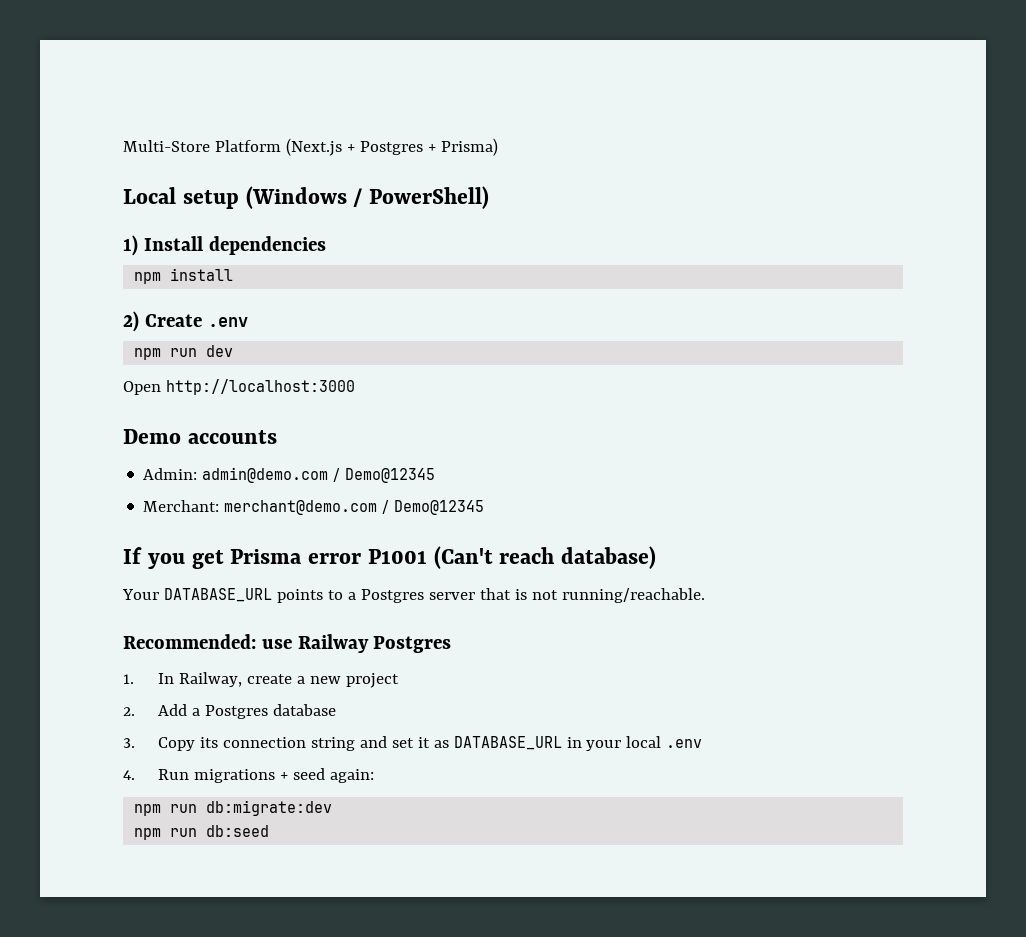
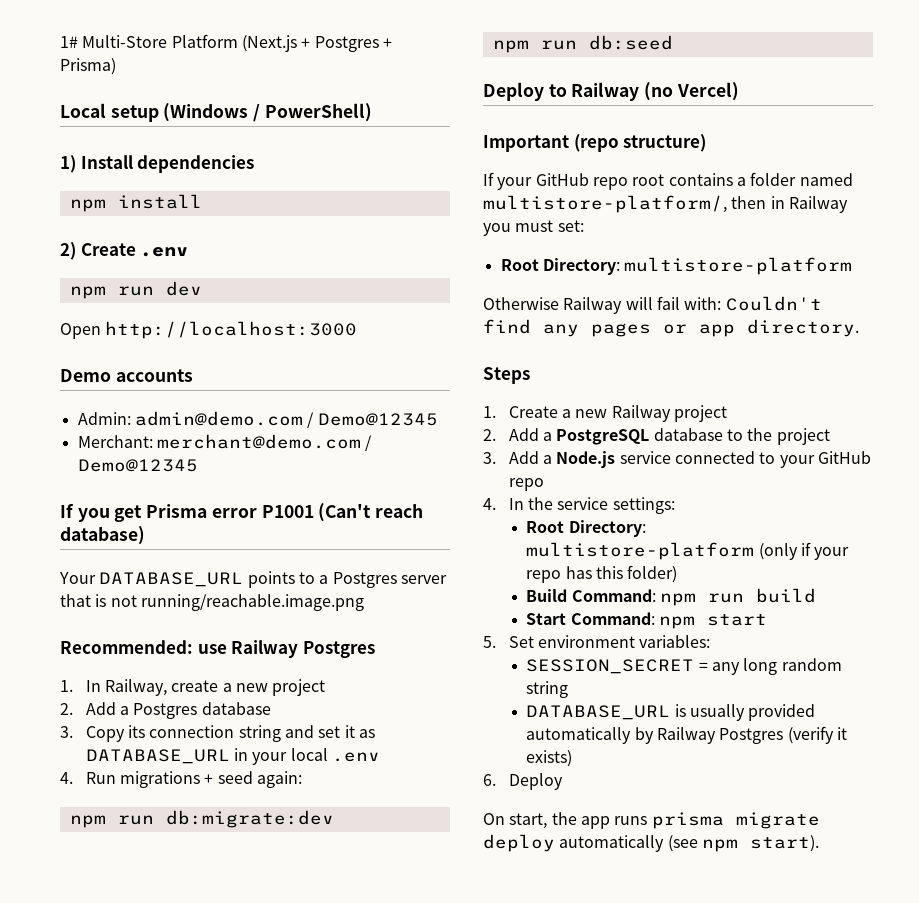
(123, 146) none -> [60,36,78,48] 1#
[561,588,705,603] running/reachable. -> [140,594,364,611] running/reachable.image.png
(270, 831) none -> [483,82,739,101] [483,134,707,152] [483,172,853,190] [483,195,848,213] [483,220,584,236] [500,257,853,275] [483,296,822,314] [483,319,859,337] [483,367,530,384] [483,405,728,422] [483,428,830,445] [483,451,872,468] [508,478,544,491] [483,497,675,514] [526,520,646,537] [526,542,850,560] [526,565,678,583] [526,588,817,606] [526,612,768,629] [483,635,711,648] [526,658,842,675] [526,681,569,698] [526,704,816,721] [526,726,847,744] [526,750,573,767] [483,773,563,790] [483,812,820,829] [483,834,819,852] // Deploy to Railway (no Vercel) // Important (repo structure) // If your GitHub repo root contains a folder named multistore-platform/, then in Railway you must set: // Root Directory: multistore-platform // Otherwise Railway will fail with: Couldn't find any pages or app directory. // Steps // 1. Create a new Railway project // 2. Add a PostgreSQL database to the project // 3. Add a Node.js service connected to your GitHub repo // 4. In the service settings: // Root Directory: multistore-platform (only if your repo has this folder) // Build Command: npm run build // Start Command: npm start // 5. Set environment variables: // SESSION_SECRET = any long random string // DATABASE_URL is usually provided automatically by Railway Postgres (verify it exists) // 6. Deploy // On start, the app runs prisma migrate deploy automatically (see npm start).

